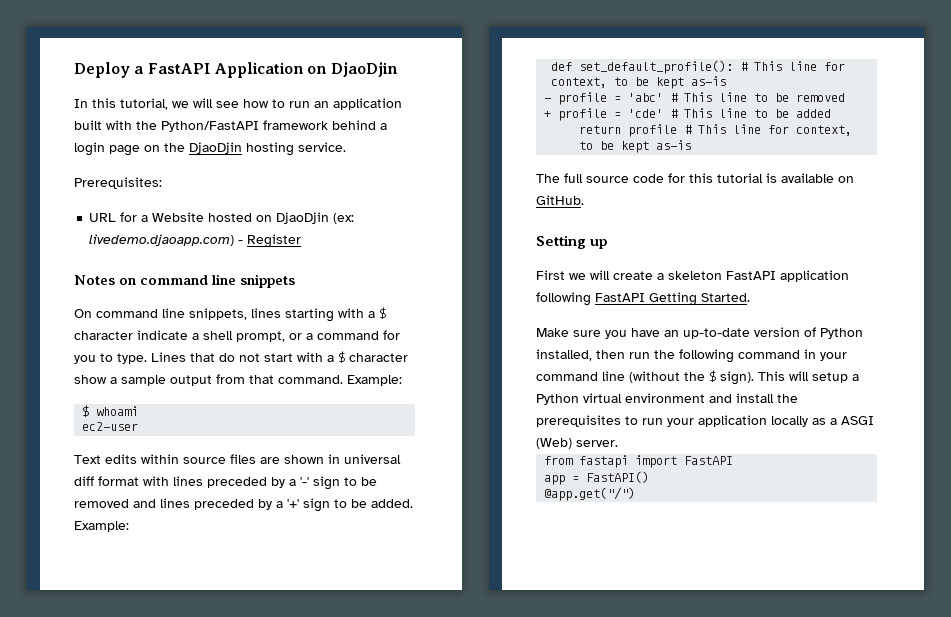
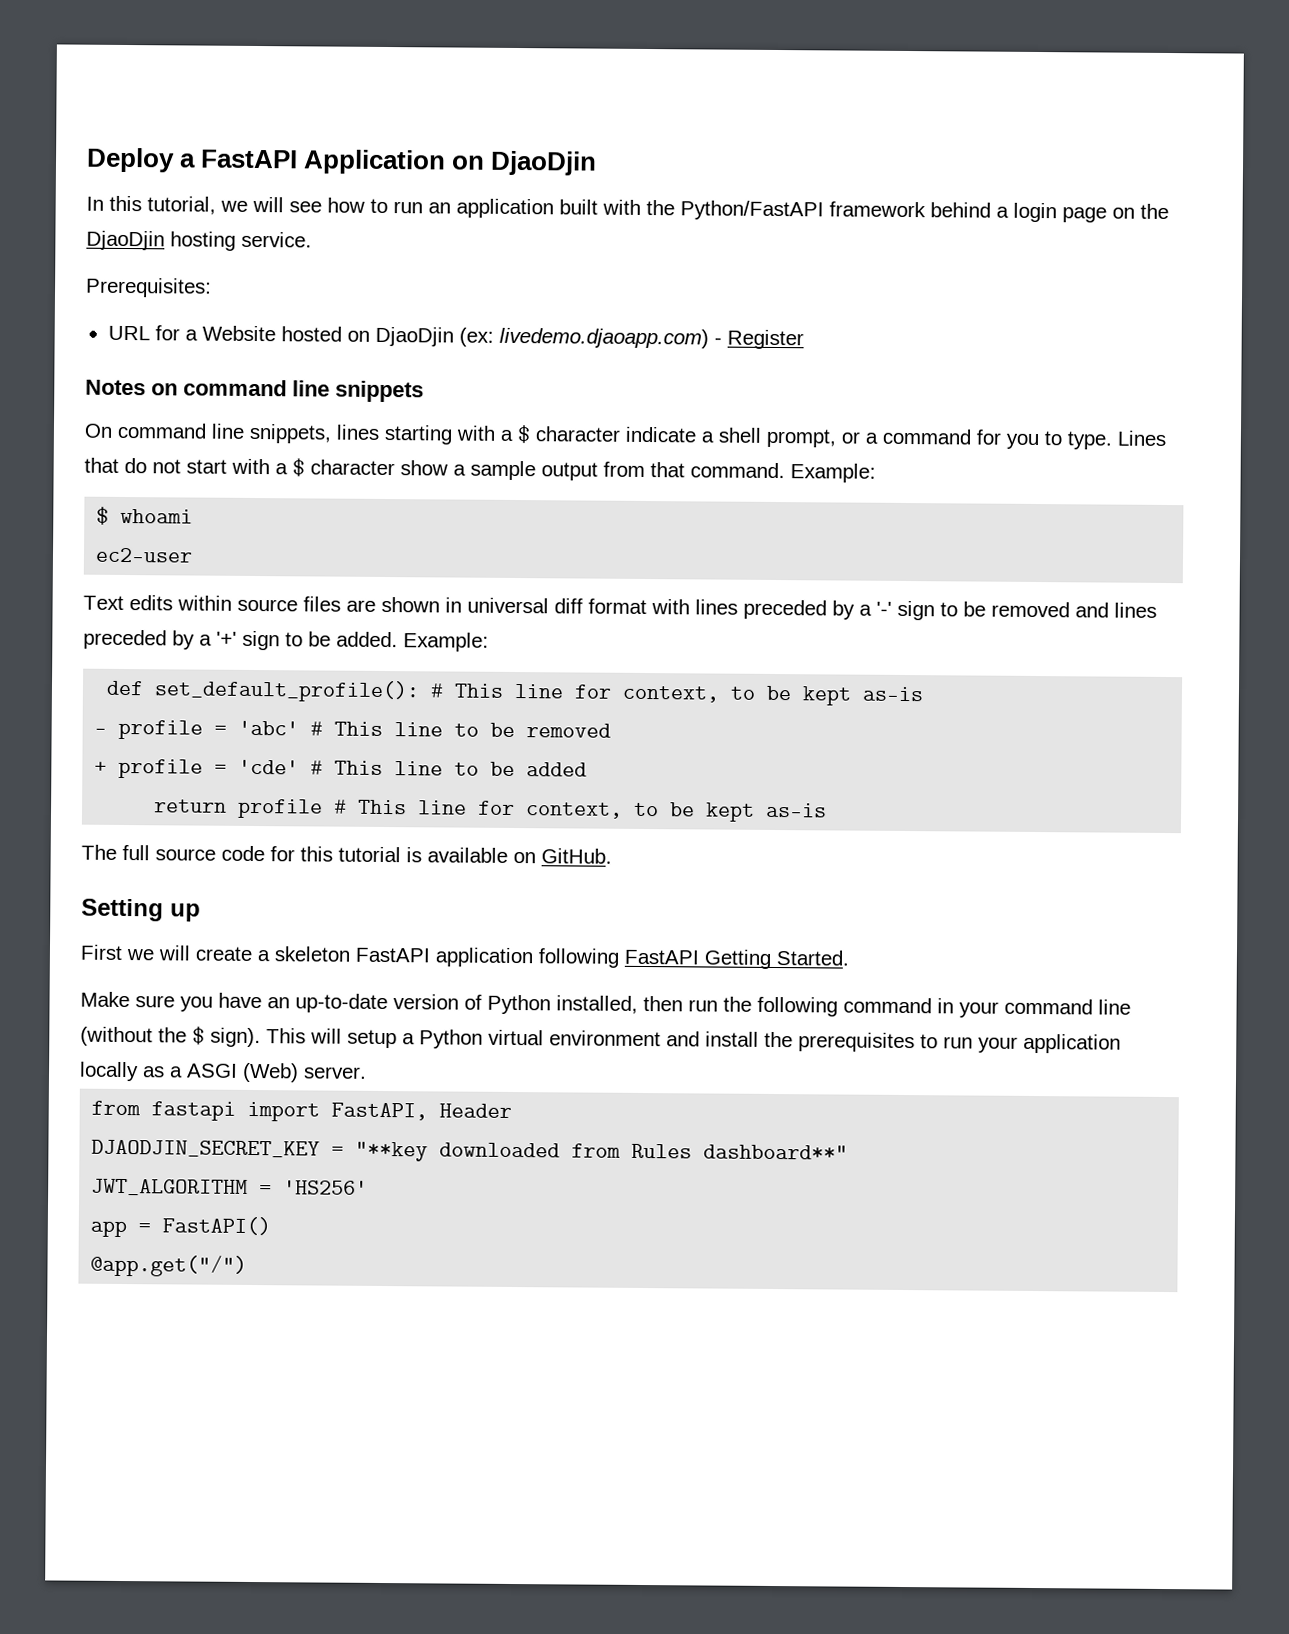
[684,456,734,465] FastAPI -> [331,1102,513,1121] [91,1139,849,1162] [91,1178,369,1196] FastAPI, Header // DJAODJIN_SECRET_KEY = "**key downloaded from Rules dashboard**" // JWT_ALGORITHM = 'HS256'

